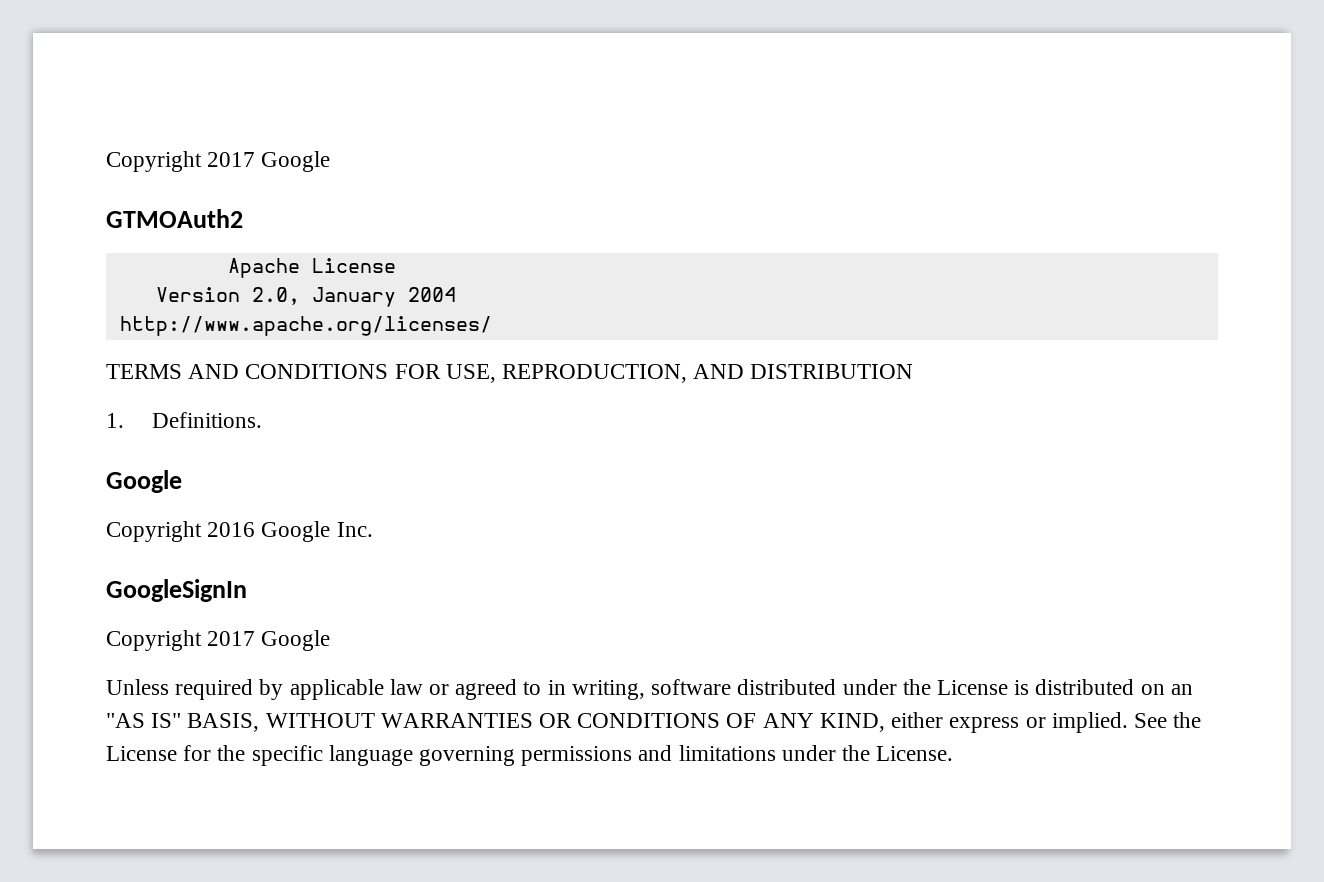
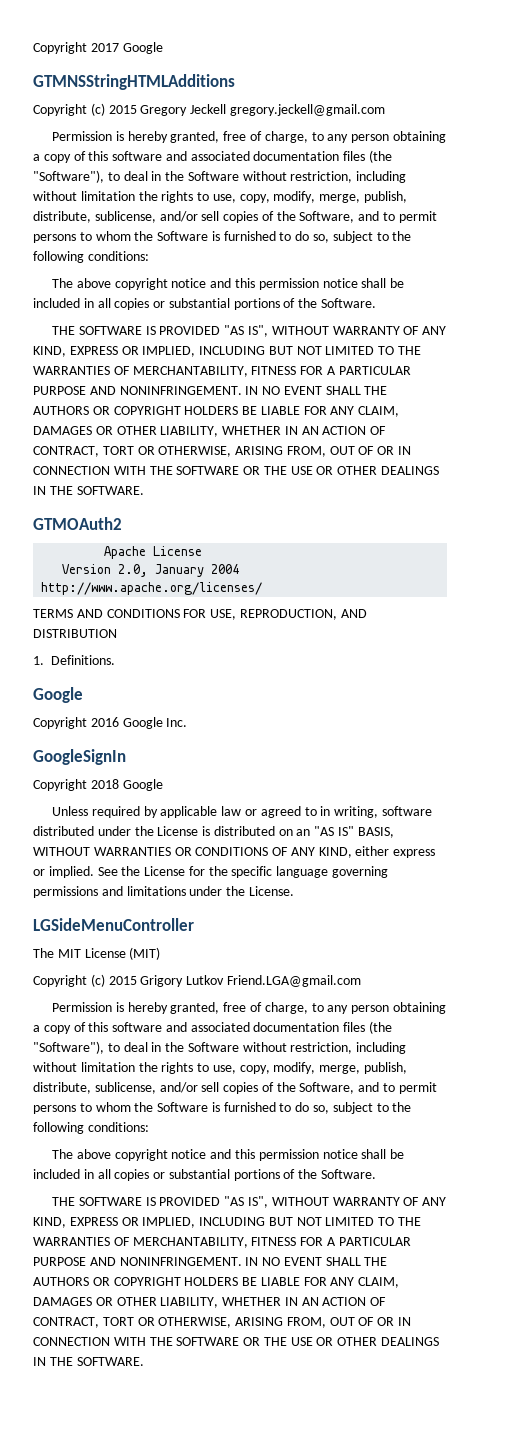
[106,151,331,172] Copyright 2017 Google -> [33,42,163,54] [33,74,235,90] [33,103,385,116] [52,131,446,143] [33,150,393,163] [33,170,407,183] [33,191,408,203] [33,211,437,223] [33,231,412,243] [33,251,149,263] [52,278,405,290] [33,298,377,310] [52,325,447,337] [33,346,422,357] [33,366,411,377] [33,386,388,395] [33,406,400,417] [33,426,387,437] [33,446,412,457] [33,466,440,475] [33,486,144,495] Copyright 2017 Google // GTMNSStringHTMLAdditions // Copyright (c) 2015 Gregory Jeckell gregory.jeckell@gmail.com // Permission is hereby granted, free of charge, to any person obtaining a copy of this software and associated documentation files (the "Software"), to deal in the Software without restriction, including without limitation the rights to use, copy, modify, merge, publish, distribute, sublicense, and/or sell copies of the Software, and to permit persons to whom the Software is furnished to do so, subject to the following conditions: // The above copyright notice and this permission notice shall be included in all copies or substantial portions of the Software. // THE SOFTWARE IS PROVIDED "AS IS", WITHOUT WARRANTY OF ANY KIND, EXPRESS OR IMPLIED, INCLUDING BUT NOT LIMITED TO THE WARRANTIES OF MERCHANTABILITY, FITNESS FOR A PARTICULAR PURPOSE AND NONINFRINGEMENT. IN NO EVENT SHALL THE AUTHORS OR COPYRIGHT HOLDERS BE LIABLE FOR ANY CLAIM, DAMAGES OR OTHER LIABILITY, WHETHER IN AN ACTION OF CONTRACT, TORT OR OTHERWISE, ARISING FROM, OUT OF OR IN CONNECTION WITH THE SOFTWARE OR THE USE OR OTHER DEALINGS IN THE SOFTWARE.
[207,631,256,646] 2017 -> [90,779,119,789] 2018
(954, 753) none -> [33,918,194,931] [33,947,161,960] [33,974,361,987] [52,1002,446,1014] [33,1021,393,1034] [33,1041,407,1054] [33,1062,408,1074] [33,1082,437,1094] [33,1102,412,1114] [33,1122,149,1134] [52,1149,405,1161] [33,1169,377,1181] [52,1196,447,1208] [33,1217,422,1228] [33,1237,411,1248] [33,1257,388,1266] [33,1277,400,1288] [33,1297,387,1308] [33,1317,412,1328] [33,1337,440,1346] [33,1357,144,1366] // LGSideMenuController // The MIT License (MIT) // Copyright (c) 2015 Grigory Lutkov Friend.LGA@gmail.com // Permission is hereby granted, free of charge, to any person obtaining a copy of this software and associated documentation files (the "Software"), to deal in the Software without restriction, including without limitation the rights to use, copy, modify, merge, publish, distribute, sublicense, and/or sell copies of the Software, and to permit persons to whom the Software is furnished to do so, subject to the following conditions: // The above copyright notice and this permission notice shall be included in all copies or substantial portions of the Software. // THE SOFTWARE IS PROVIDED "AS IS", WITHOUT WARRANTY OF ANY KIND, EXPRESS OR IMPLIED, INCLUDING BUT NOT LIMITED TO THE WARRANTIES OF MERCHANTABILITY, FITNESS FOR A PARTICULAR PURPOSE AND NONINFRINGEMENT. IN NO EVENT SHALL THE AUTHORS OR COPYRIGHT HOLDERS BE LIABLE FOR ANY CLAIM, DAMAGES OR OTHER LIABILITY, WHETHER IN AN ACTION OF CONTRACT, TORT OR OTHERWISE, ARISING FROM, OUT OF OR IN CONNECTION WITH THE SOFTWARE OR THE USE OR OTHER DEALINGS IN THE SOFTWARE.

